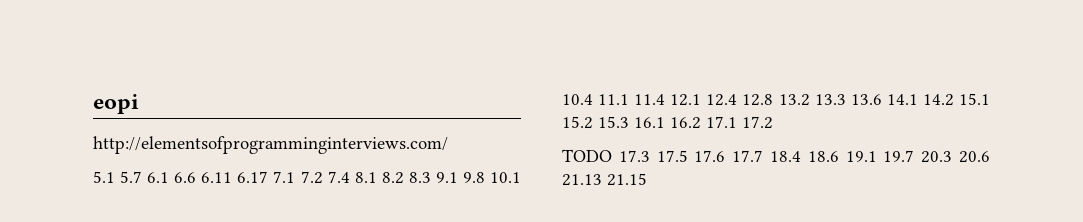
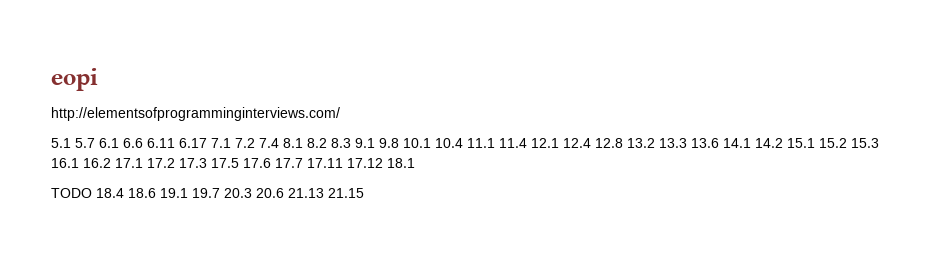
[562,149,612,162] // TODO -> (175, 163) none
(764, 156) none -> [307,158,415,168] [51,188,92,198] 17.11 17.12 18.1 // TODO

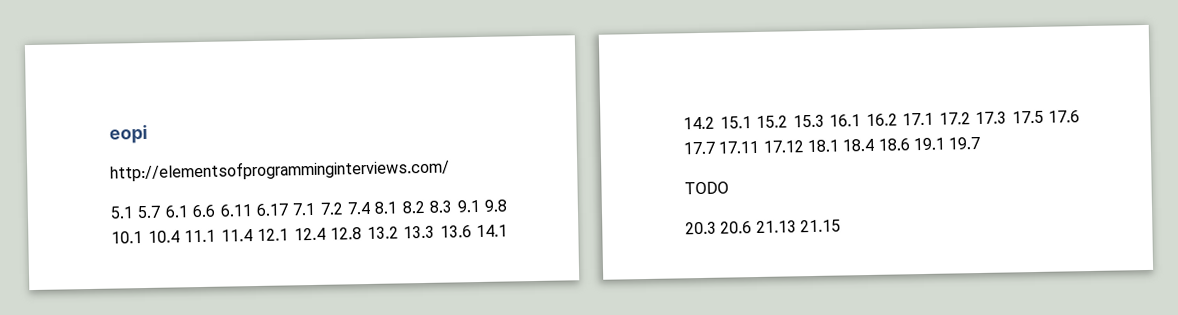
[51,188,92,198] // TODO -> (839, 146) none
(220, 193) none -> [684,181,729,195] // TODO //

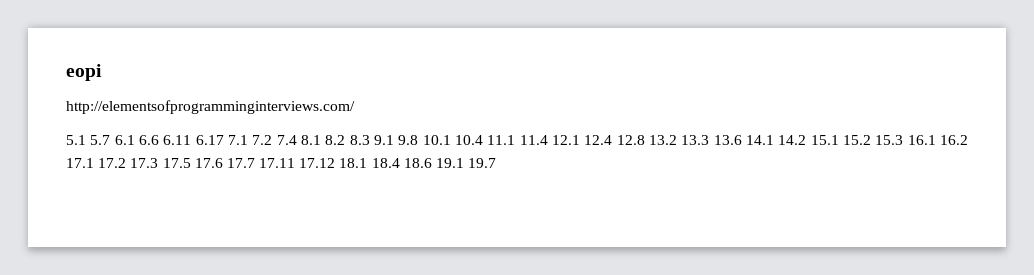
[684,181,729,195] [685,219,841,235] // TODO // 20.3 20.6 21.13 21.15 -> (497, 163) none

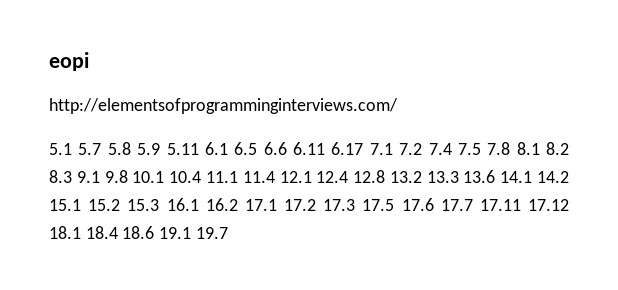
[114,135,135,145] 6.1 -> [107,142,258,155] 5.8 5.9 5.11 6.1 6.5
(297, 140) none -> [457,142,511,155] 7.5 7.8

